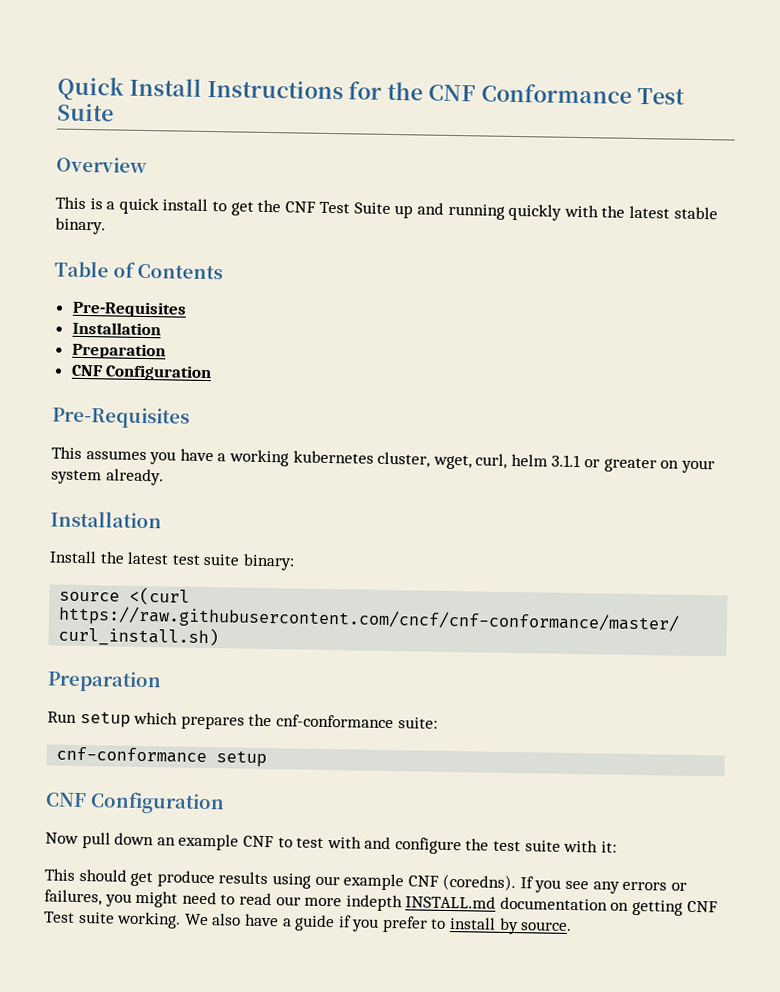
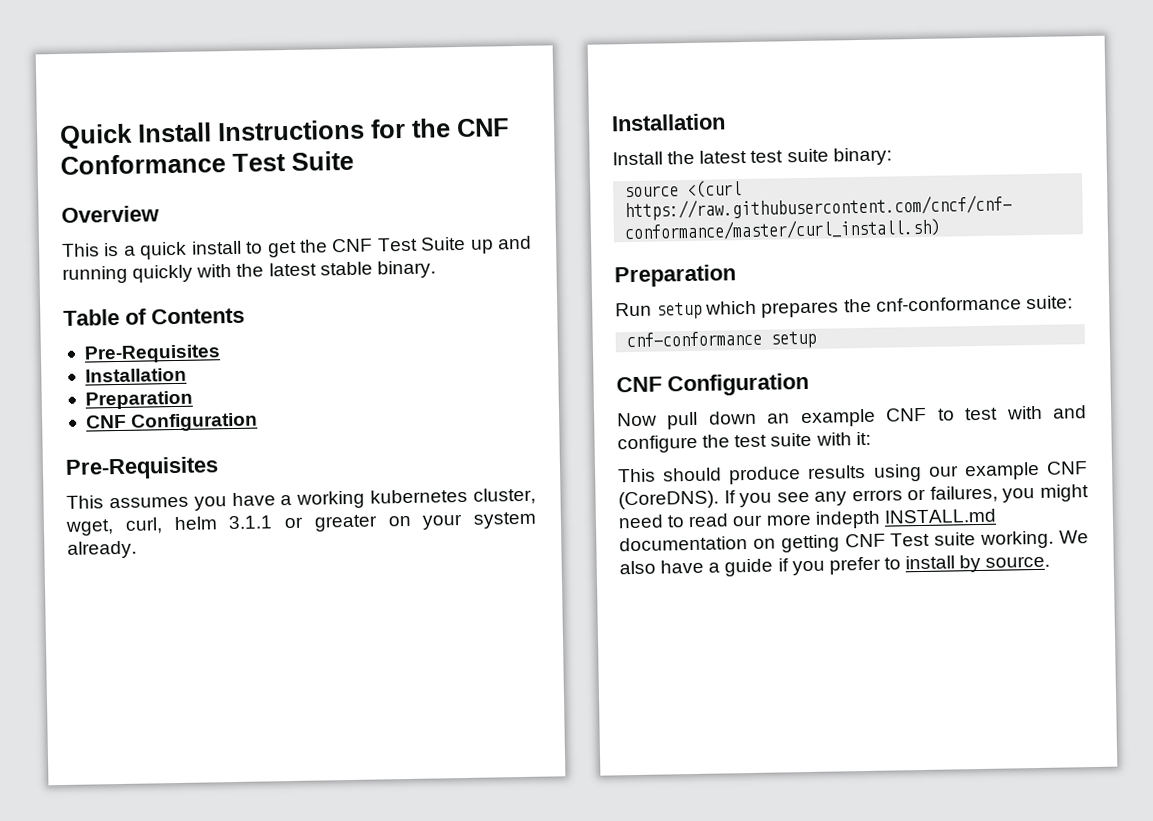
[130,871,154,887] get -> (723, 474) none
[442,873,517,892] (coredns). -> [618,490,719,510] (CoreDNS).

